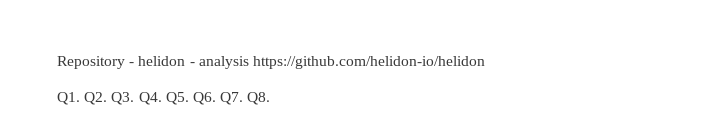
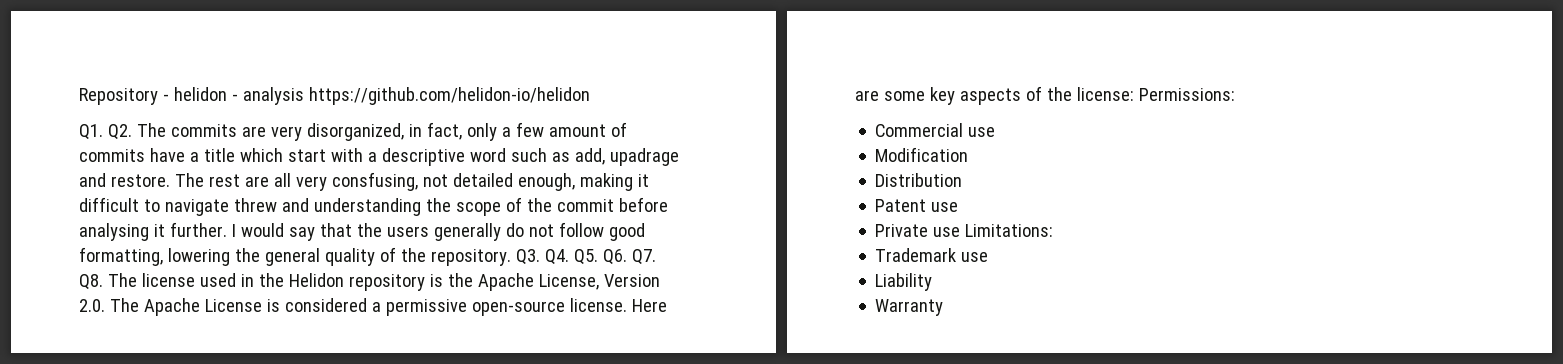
(108, 98) none -> [136,122,627,141] [79,148,679,166] [79,172,649,191] [79,197,668,216] [79,222,645,241] [79,247,511,266] The commits are very disorganized, in fact, only a few amount of commits have a title which start with a descriptive word such as add, upadrage and restore. The rest are all very consfusing, not detailed enough, making it difficult to navigate threw and understanding the scope of the commit before analysing it further. I would say that the users generally do not follow good formatting, lowering the general quality of the repository.
(271, 98) none -> [107,273,660,291] [79,298,667,316] [855,86,1235,105] [875,123,996,137] [875,147,969,162] [875,173,963,187] [875,199,959,212] [875,224,1054,237] [875,248,989,262] [875,273,933,291] [875,299,944,316] The license used in the Helidon repository is the Apache License, Version 2.0. The Apache License is considered a permissive open-source license. Here are some key aspects of the license: Permissions: // Commercial use // Modification // Distribution // Patent use // Private use Limitations: // Trademark use // Liability // Warranty

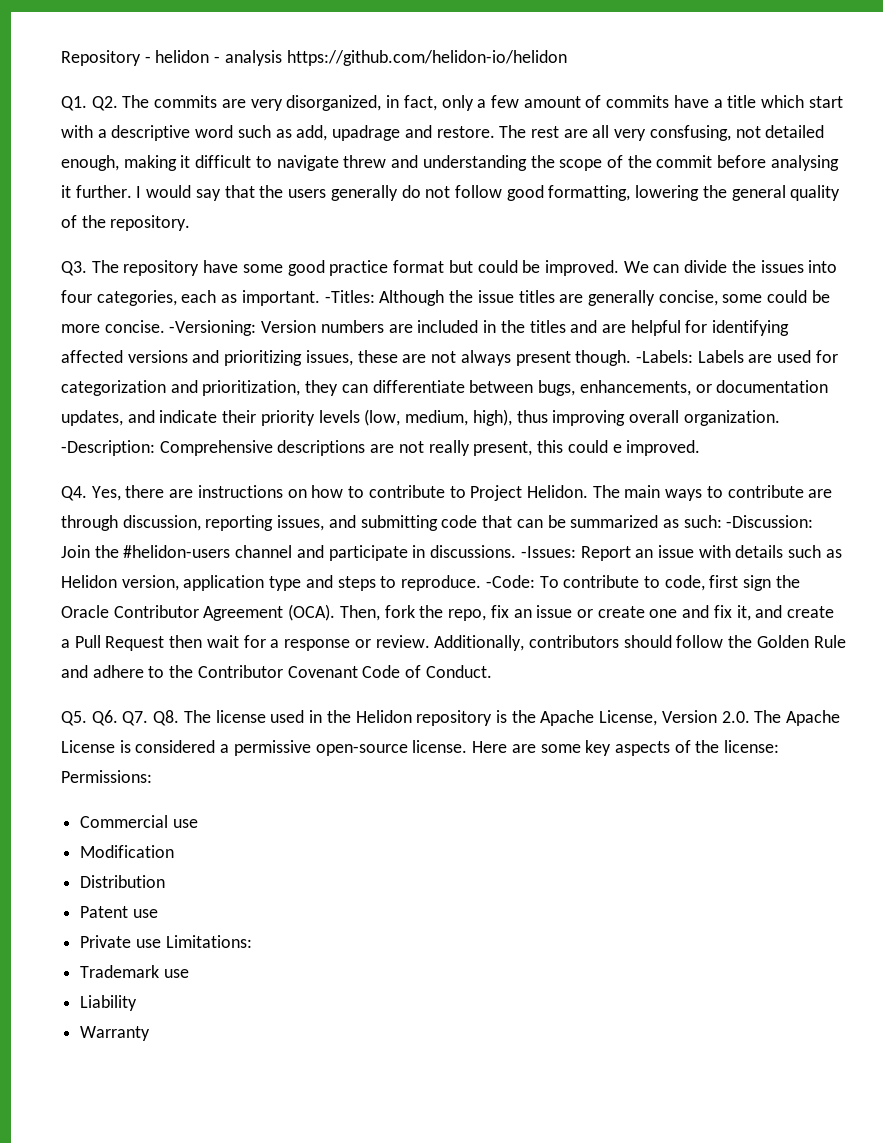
[515,249,569,265] Q3. Q4. -> [61,260,838,276] [61,290,830,306] [61,320,790,336] [61,350,838,366] [61,380,829,396] [61,409,780,426] [61,440,701,456] [61,485,833,501] [61,515,814,531] [61,545,842,561] [61,575,800,591] [61,604,835,621] [61,635,846,651] [61,665,492,678] // Q3. The repository have some good practice format but could be improved. We can divide the issues into four categories, each as important. -Titles: Although the issue titles are generally concise, some could be more concise. -Versioning: Version numbers are included in the titles and are helpful for identifying affected versions and prioritizing issues, these are not always present though. -Labels: Labels are used for categorization and prioritization, they can differentiate between bugs, enhancements, or documentation updates, and indicate their priority levels (low, medium, high), thus improving overall organization. -Description: Comprehensive descriptions are not really present, this could e improved. // Q4. Yes, there are instructions on how to contribute to Project Helidon. The main ways to contribute are through discussion, reporting issues, and submitting code that can be summarized as such: -Discussion: Join the #helidon-users channel and participate in discussions. -Issues: Report an issue with details such as Helidon version, application type and steps to reproduce. -Code: To contribute to code, first sign the Oracle Contributor Agreement (OCA). Then, fork the repo, fix an issue or create one and fix it, and create a Pull Request then wait for a response or review. Additionally, contributors should follow the Golden Rule and adhere to the Contributor Covenant Code of Conduct. //

